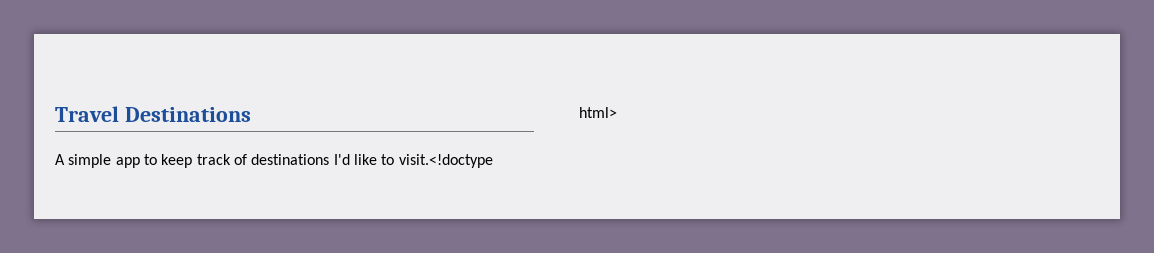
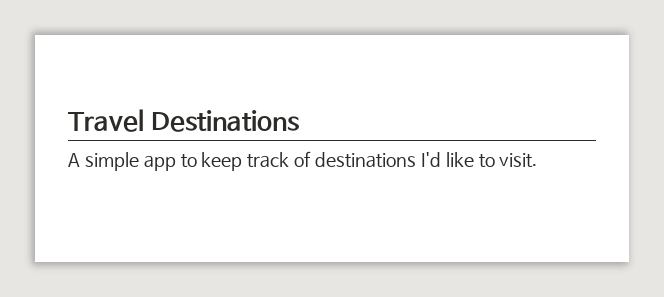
[398,154,493,168] [579,107,617,118] visit.<!doctype html> -> [499,153,538,168] visit.

